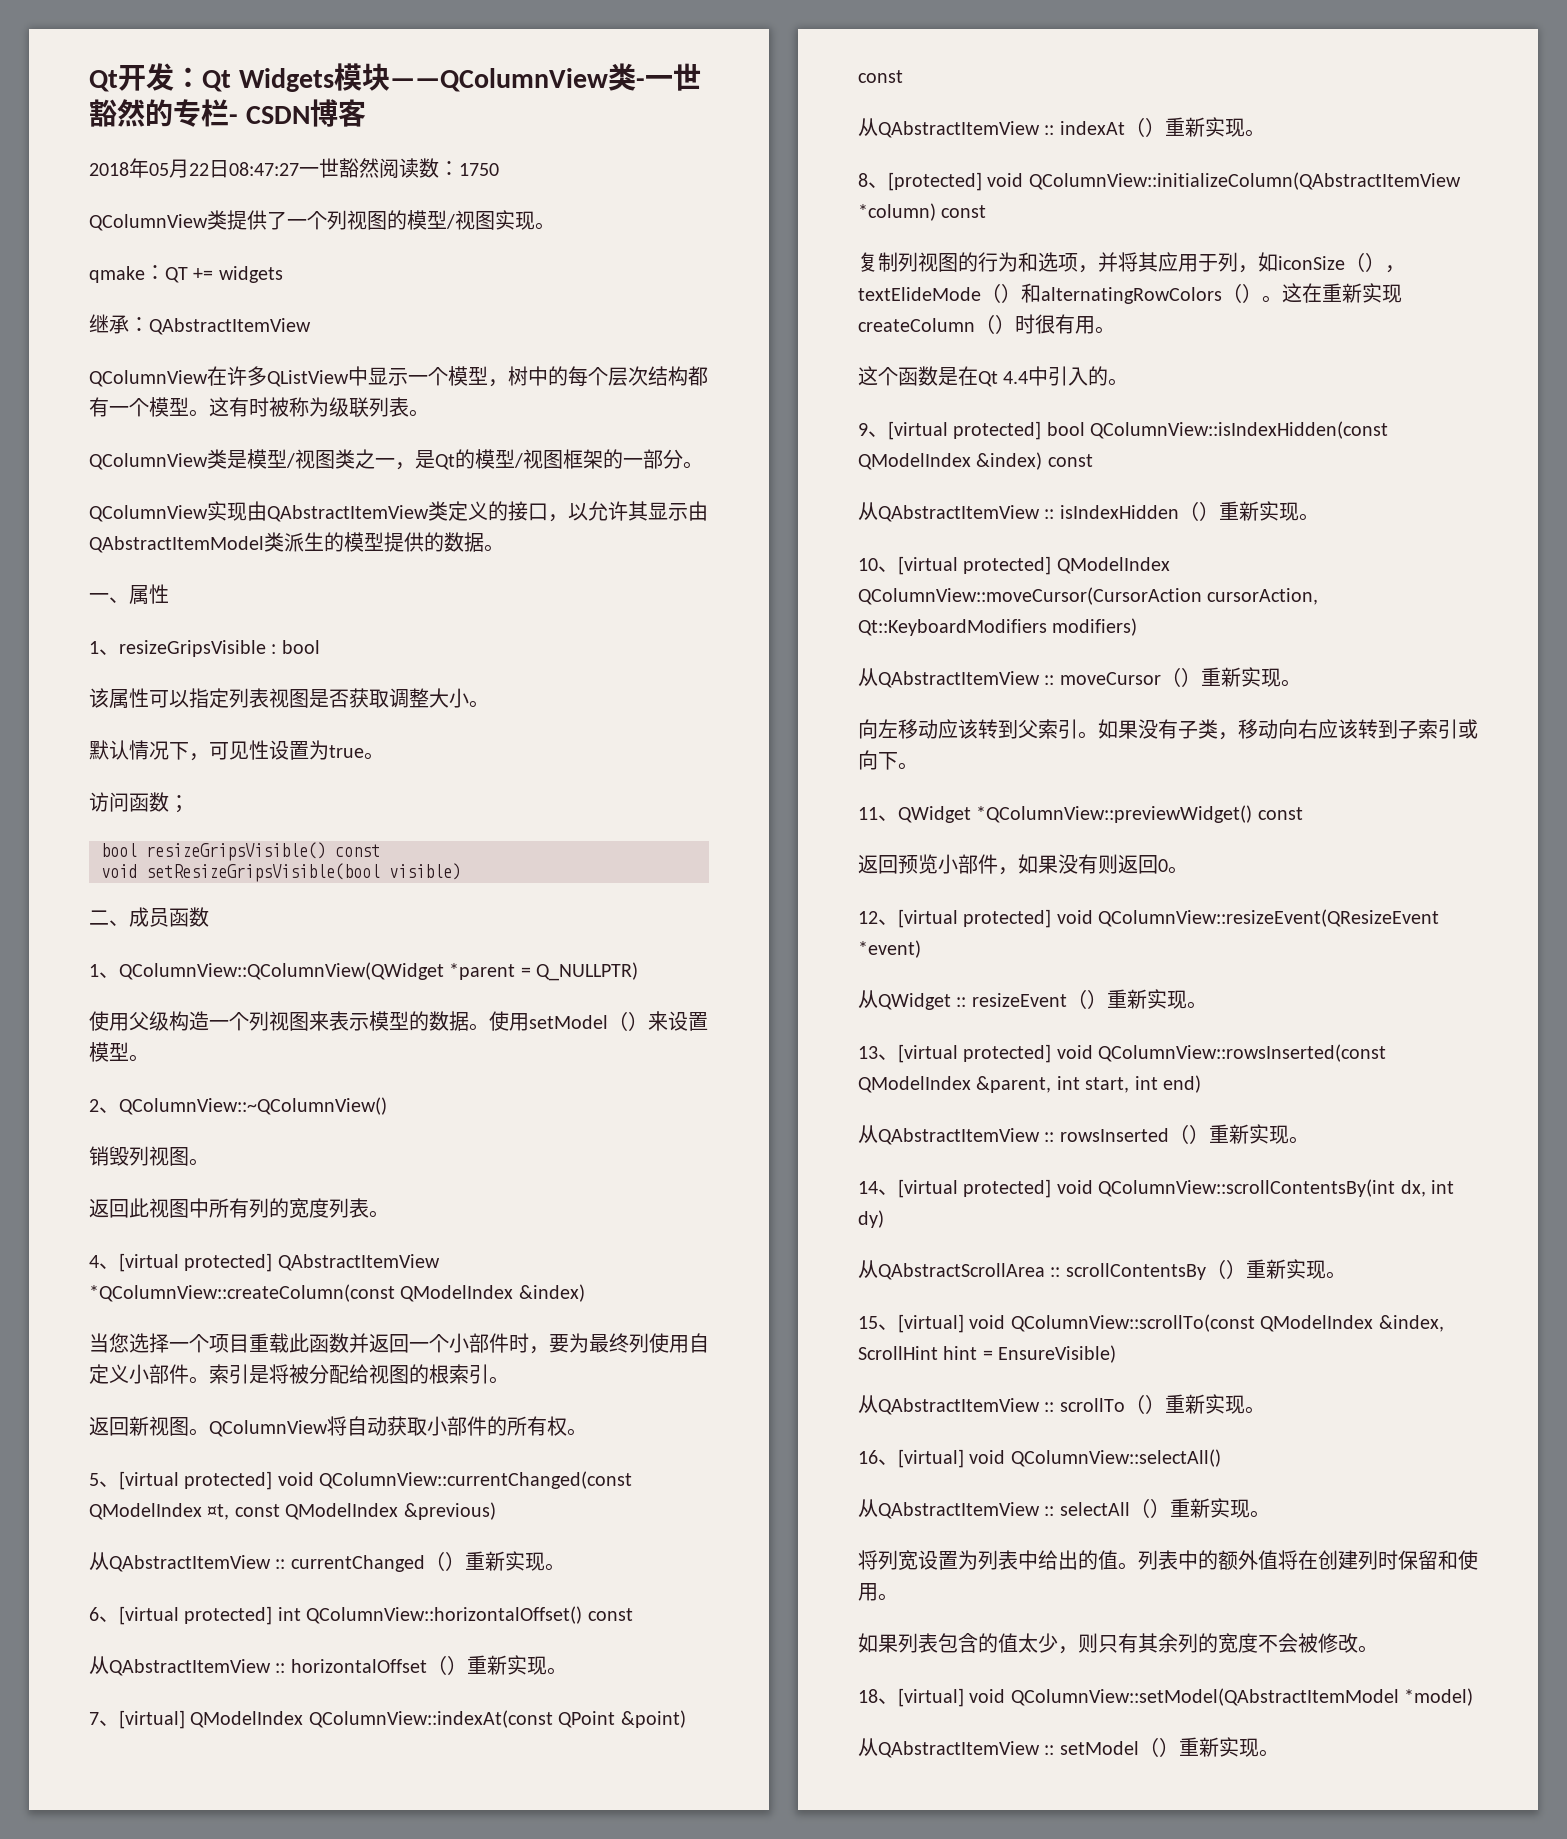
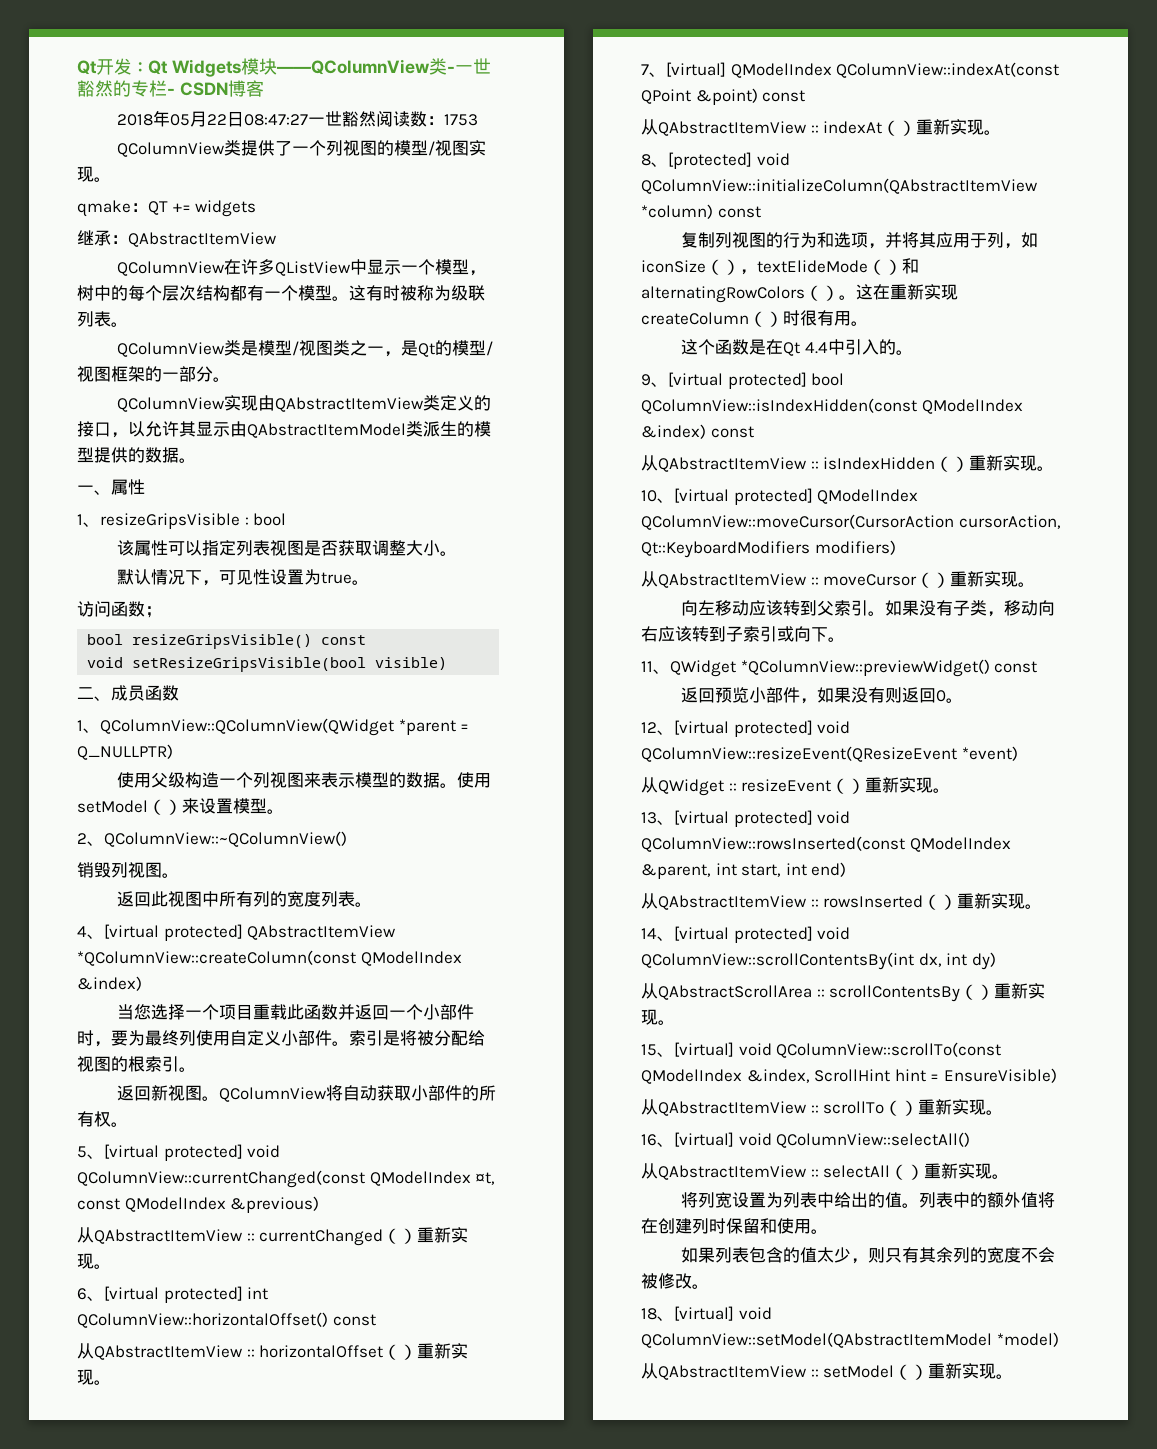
[459,163,499,176] 1750 -> [444,114,479,126] 1753

